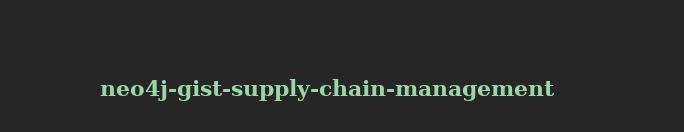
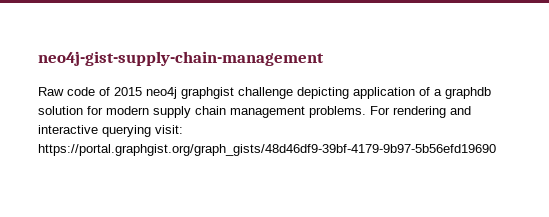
(555, 90) none -> [38,87,491,99] [38,106,471,118] [38,125,183,137] [38,144,496,156] // Raw code of 2015 neo4j graphgist challenge depicting application of a graphdb solution for modern supply chain management problems. For rendering and interactive querying visit: https://portal.graphgist.org/graph_gists/48d46df9-39bf-4179-9b97-5b56efd19690

